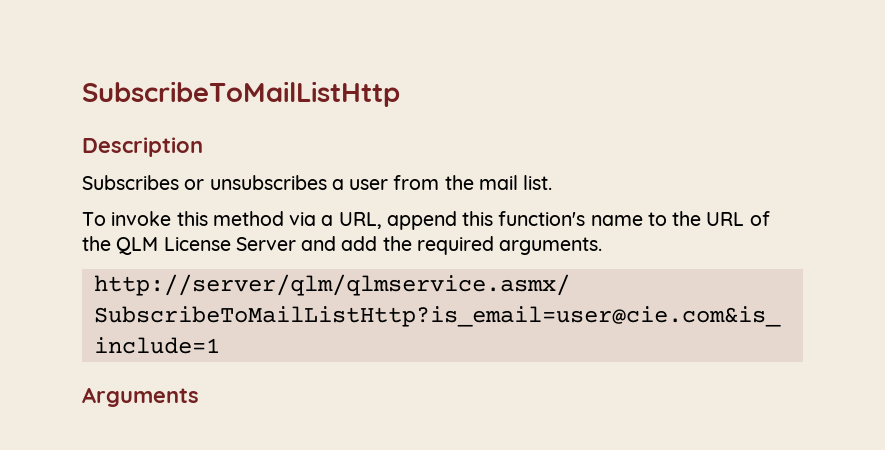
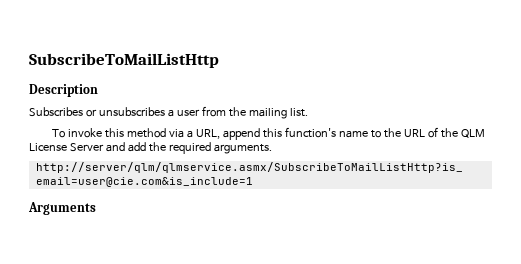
[478,175,518,190] mail -> [248,108,287,119] mailing

